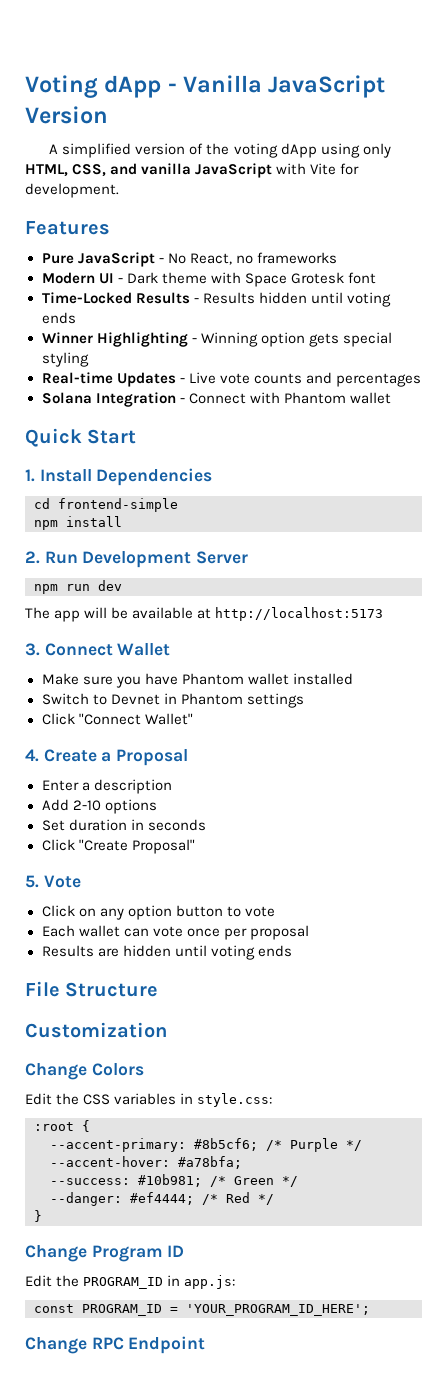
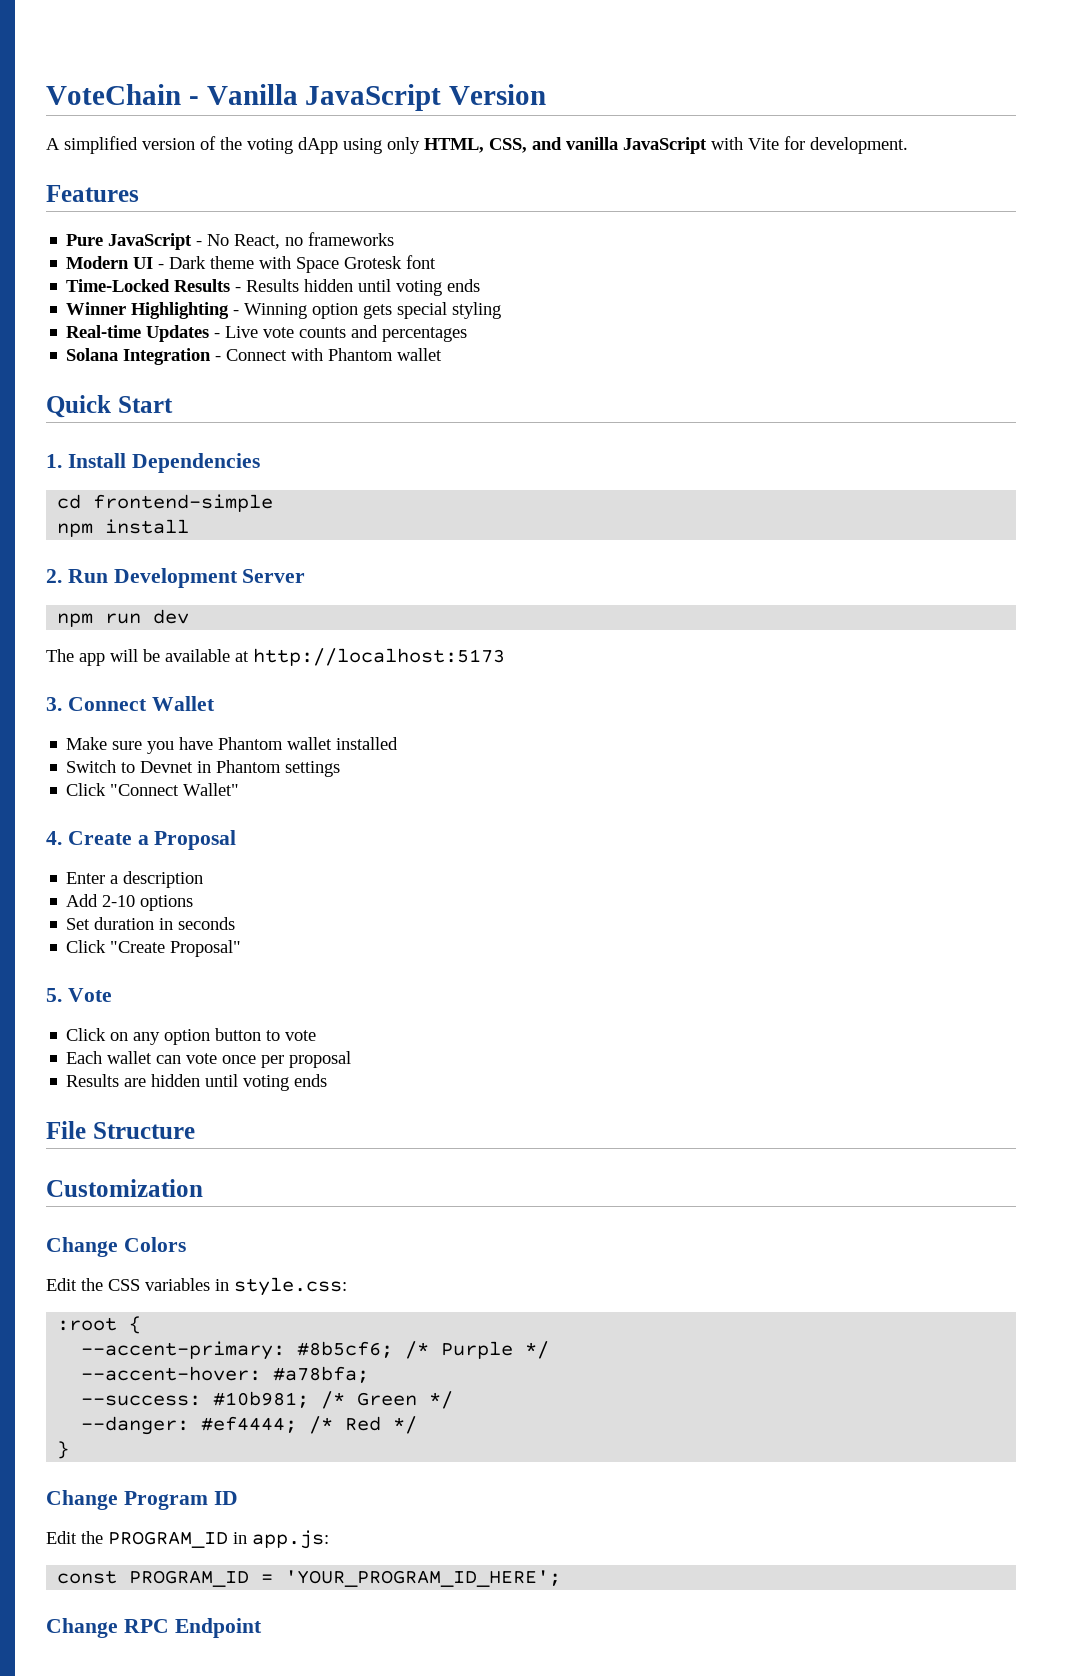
[25,75,162,98] Voting dApp -> [46,84,181,105] VoteChain

